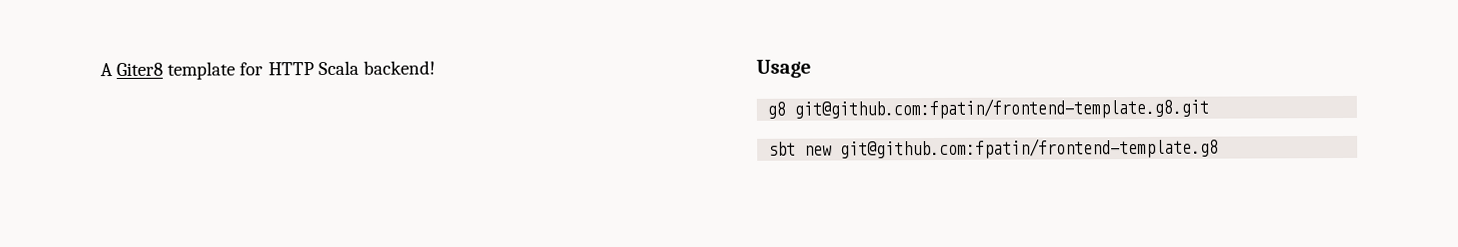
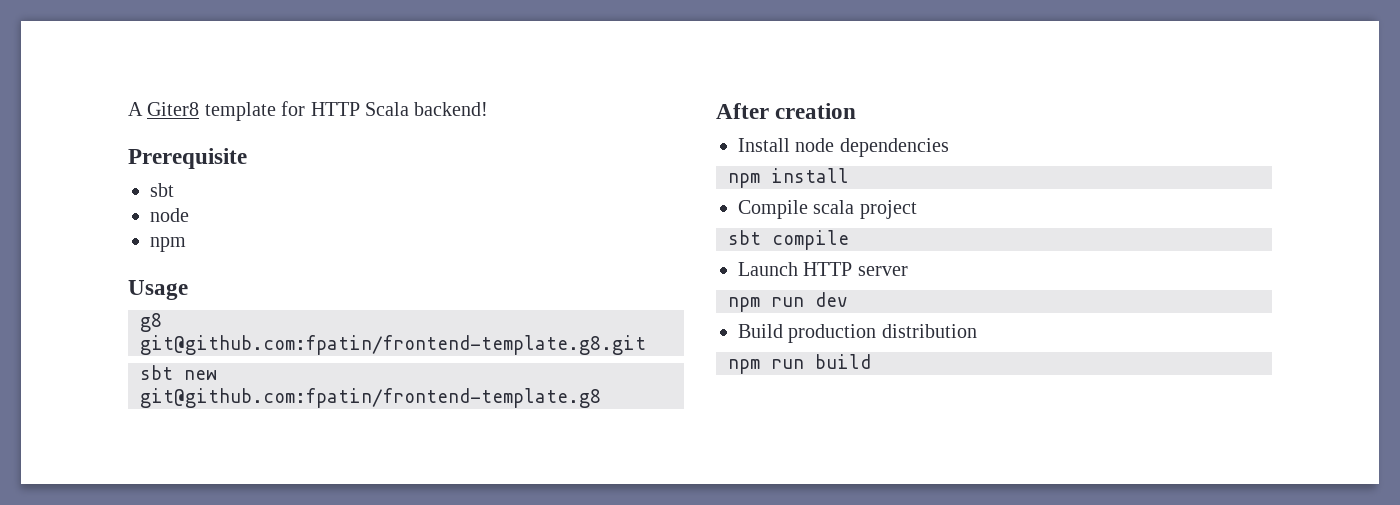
(435, 67) none -> [128,148,247,169] [150,183,174,197] [150,208,189,222] [150,237,186,252] // Prerequisite // sbt // node // npm
(1220, 148) none -> [716,103,857,119] [738,138,949,157] [728,168,849,188] [738,200,917,219] [728,230,849,250] [738,262,908,276] [728,292,848,312] [738,324,977,343] [728,354,871,374] // After creation // Install node dependencies // npm install // Compile scala project // sbt compile // Launch HTTP server // npm run dev // Build production distribution // npm run build

